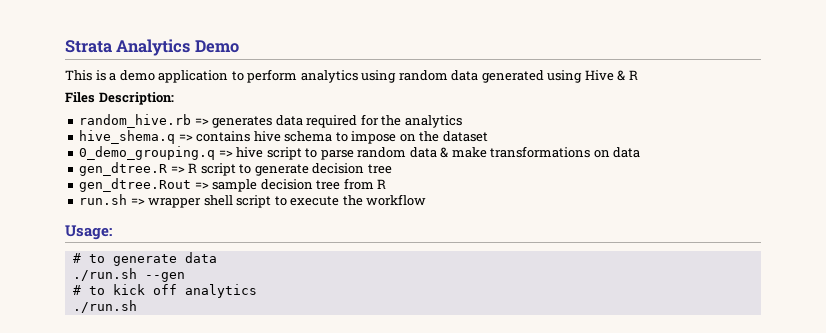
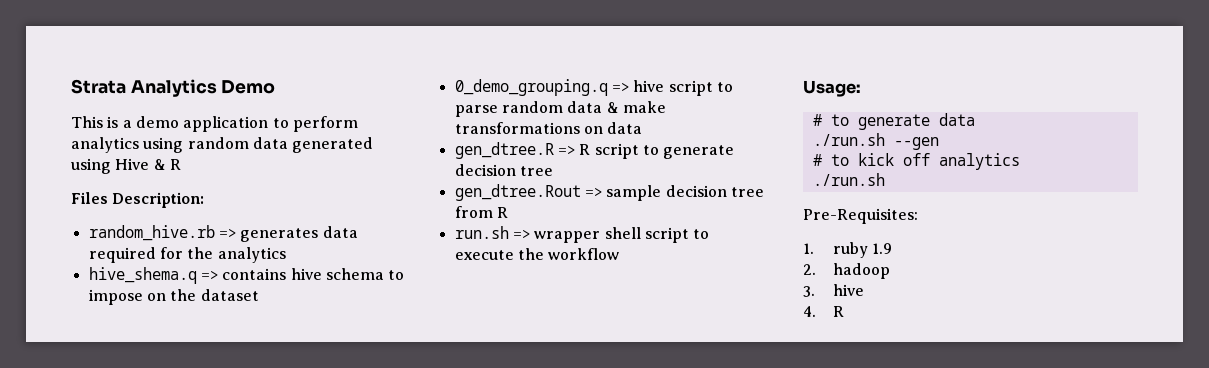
(137, 306) none -> [803,208,918,224] [803,242,893,258] [803,263,891,279] [803,284,865,297] [803,306,845,317] // Pre-Requisites: // 1. ruby 1.9 // 2. hadoop // 3. hive // 4. R

